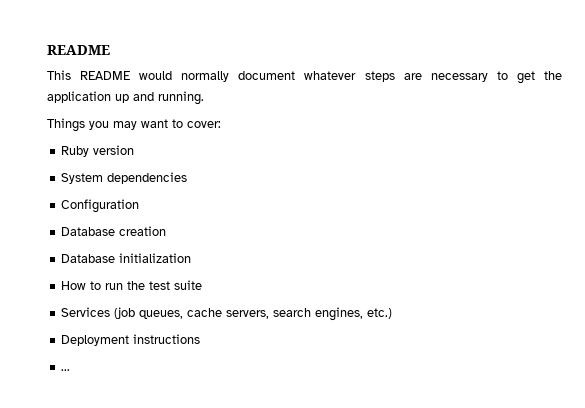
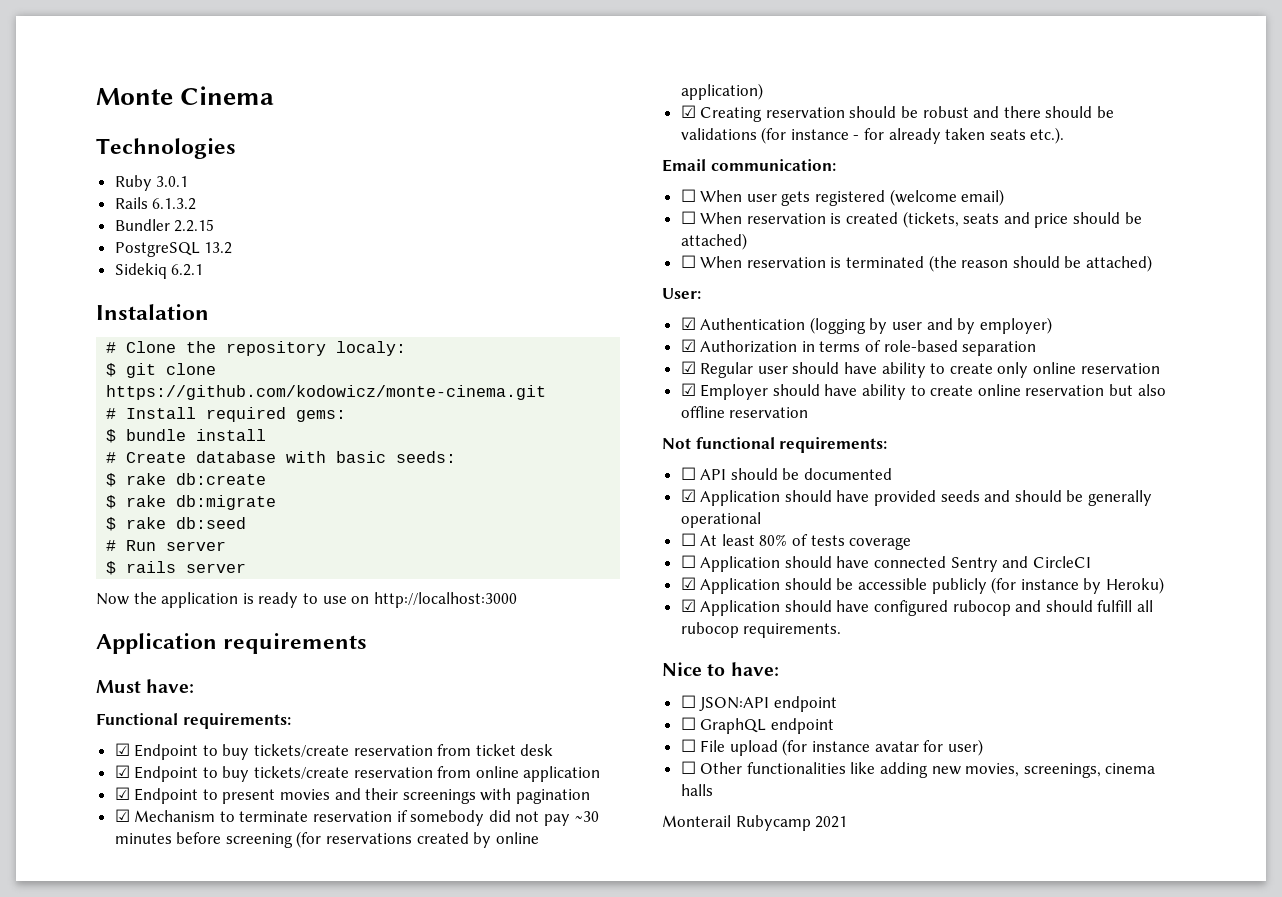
[47,45,110,55] [47,70,562,84] [47,91,204,105] [47,118,221,132] [61,145,135,157] [61,172,188,184] [61,199,140,213] [61,226,167,236] [61,253,192,263] [61,280,203,290] [61,307,393,321] [61,334,201,346] [61,369,71,371] README // This README would normally document whatever steps are necessary to get the application up and running. // Things you may want to cover: // Ruby version // System dependencies // Configuration // Database creation // Database initialization // How to run the test suite // Services (job queues, cache servers, search engines, etc.) // Deployment instructions // ... -> [96,86,275,105] [96,138,236,159] [114,175,189,191] [114,197,197,210] [114,219,215,232] [114,242,233,257] [114,263,204,279] [96,304,209,320] [106,341,407,356] [106,363,217,378] [106,385,547,400] [106,407,347,422] [106,429,267,443] [106,451,457,463] [106,473,267,487] [106,495,277,510] [106,517,247,531] [106,540,227,551] [106,561,247,575] [96,592,517,608] [96,633,368,654] [96,679,195,693] [96,713,291,729] [114,743,554,760] [114,765,601,782] [114,787,591,804] [114,809,599,826] [114,831,539,848] [680,83,763,100] [680,105,1115,122] [680,127,1065,144] [662,159,836,172] [680,189,1005,206] [680,211,1142,228] [680,233,747,250] [680,255,1153,272] [662,288,701,299] [680,317,1052,334] [680,339,1037,356] [680,361,1160,378] [680,383,1166,400] [680,406,809,418] [662,437,888,453] [680,467,893,480] [680,489,1153,506] [680,512,761,528] [680,533,912,550] [680,555,1091,572] [680,577,1165,594] [680,599,1154,616] [680,622,842,638] [662,662,779,676] [680,695,837,712] [680,717,834,734] [680,739,983,756] [680,761,1156,778] [680,784,713,796] [662,815,848,831] Monte Cinema // Technologies // Ruby 3.0.1 // Rails 6.1.3.2 // Bundler 2.2.15 // PostgreSQL 13.2 // Sidekiq 6.2.1 // Instalation // # Clone the repository localy: // $ git clone https://github.com/kodowicz/monte-cinema.git // # Install required gems: // $ bundle install // # Create database with basic seeds: // $ rake db:create // $ rake db:migrate // $ rake db:seed // # Run server // $ rails server // Now the application is ready to use on http://localhost:3000 // Application requirements // Must have: // Functional requirements: // ☑ Endpoint to buy tickets/create reservation from ticket desk // ☑ Endpoint to buy tickets/create reservation from online application // ☑ Endpoint to present movies and their screenings with pagination // ☑ Mechanism to terminate reservation if somebody did not pay ~30 minutes before screening (for reservations created by online application) // ☑ Creating reservation should be robust and there should be validations (for instance - for already taken seats etc.). // Email communication: // ☐ When user gets registered (welcome email) // ☐ When reservation is created (tickets, seats and price should be attached) // ☐ When reservation is terminated (the reason should be attached) // User: // ☑ Authentication (logging by user and by employer) // ☑ Authorization in terms of role-based separation // ☑ Regular user should have ability to create only online reservation // ☑ Employer should have ability to create online reservation but also offline reservation // Not functional requirements: // ☐ API should be documented // ☑ Application should have provided seeds and should be generally operational // ☐ At least 80% of tests coverage // ☐ Application should have connected Sentry and CircleCI // ☑ Application should be accessible publicly (for instance by Heroku) // ☑ Application should have configured rubocop and should fulfill all rubocop requirements. // Nice to have: // ☐ JSON:API endpoint // ☐ GraphQL endpoint // ☐ File upload (for instance avatar for user) // ☐ Other functionalities like adding new movies, screenings, cinema halls // Monterail Rubycamp 2021

